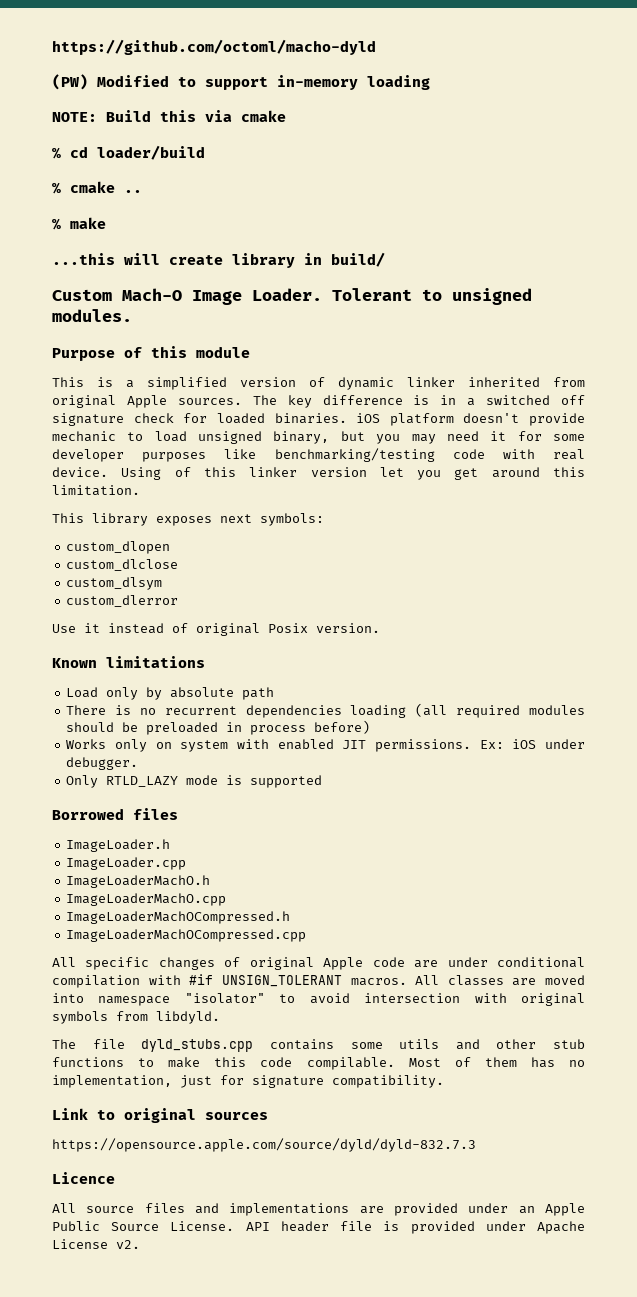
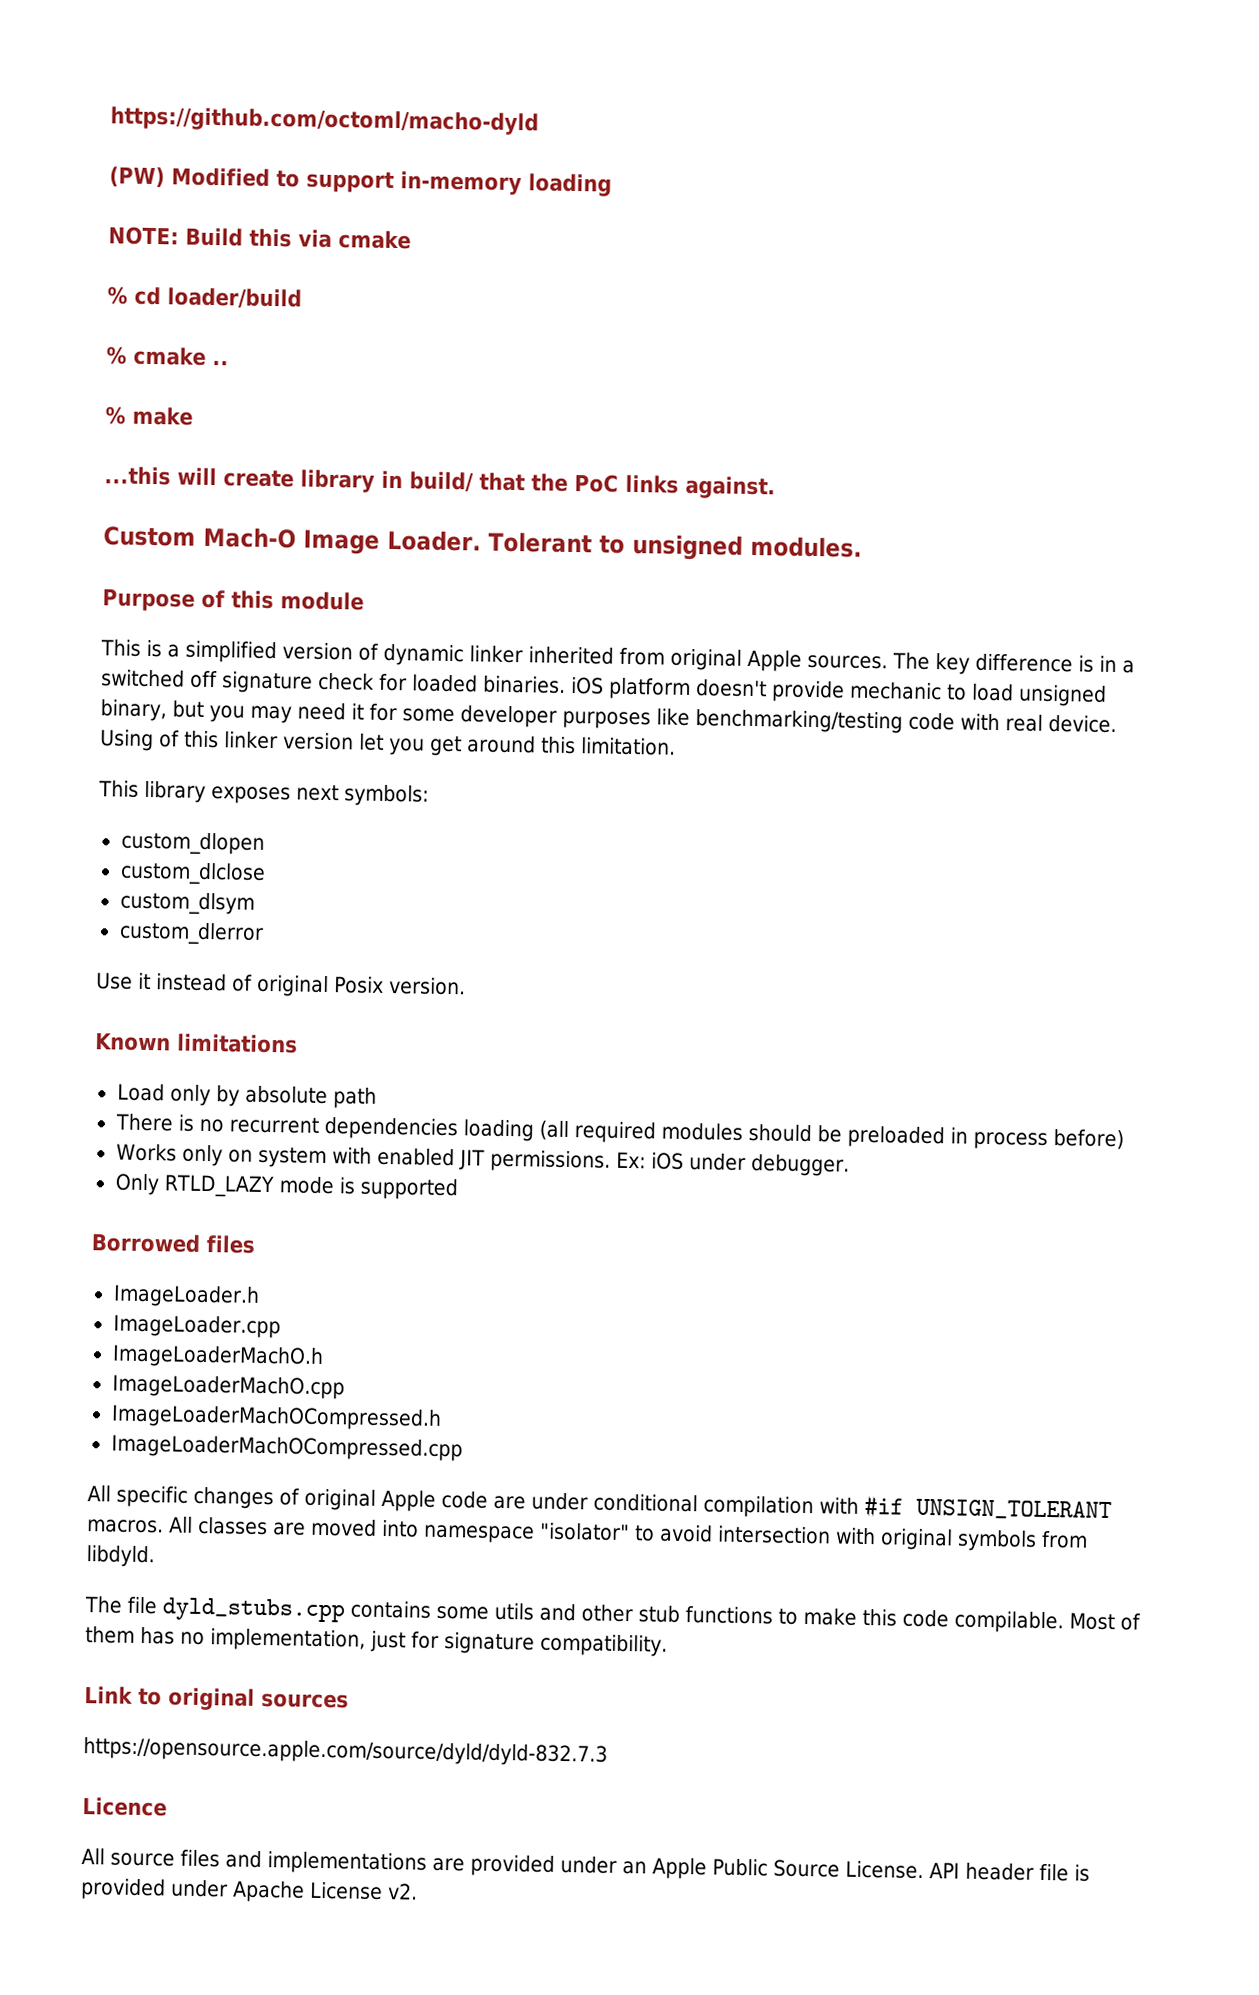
(385, 259) none -> [479,472,776,500] that the PoC links against.

